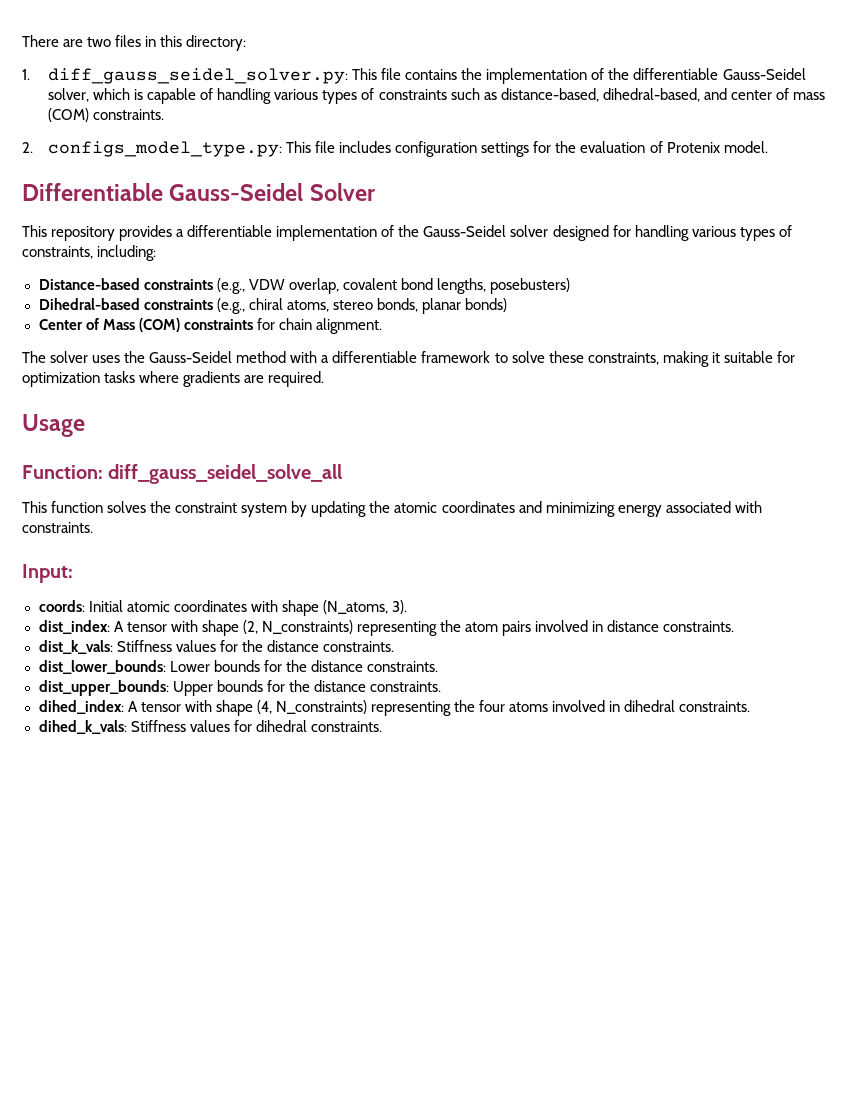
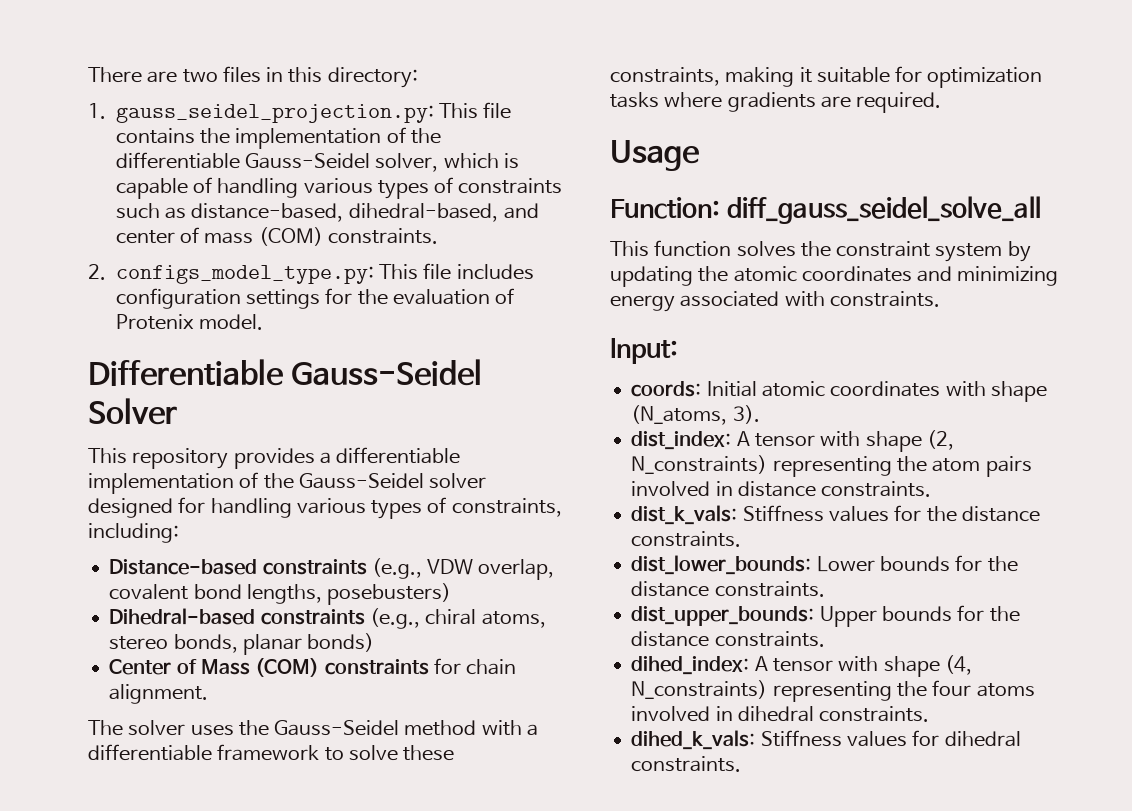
[48,68,349,84] diff_gauss_seidel_solver.py: -> [115,104,434,123] gauss_seidel_projection.py:

